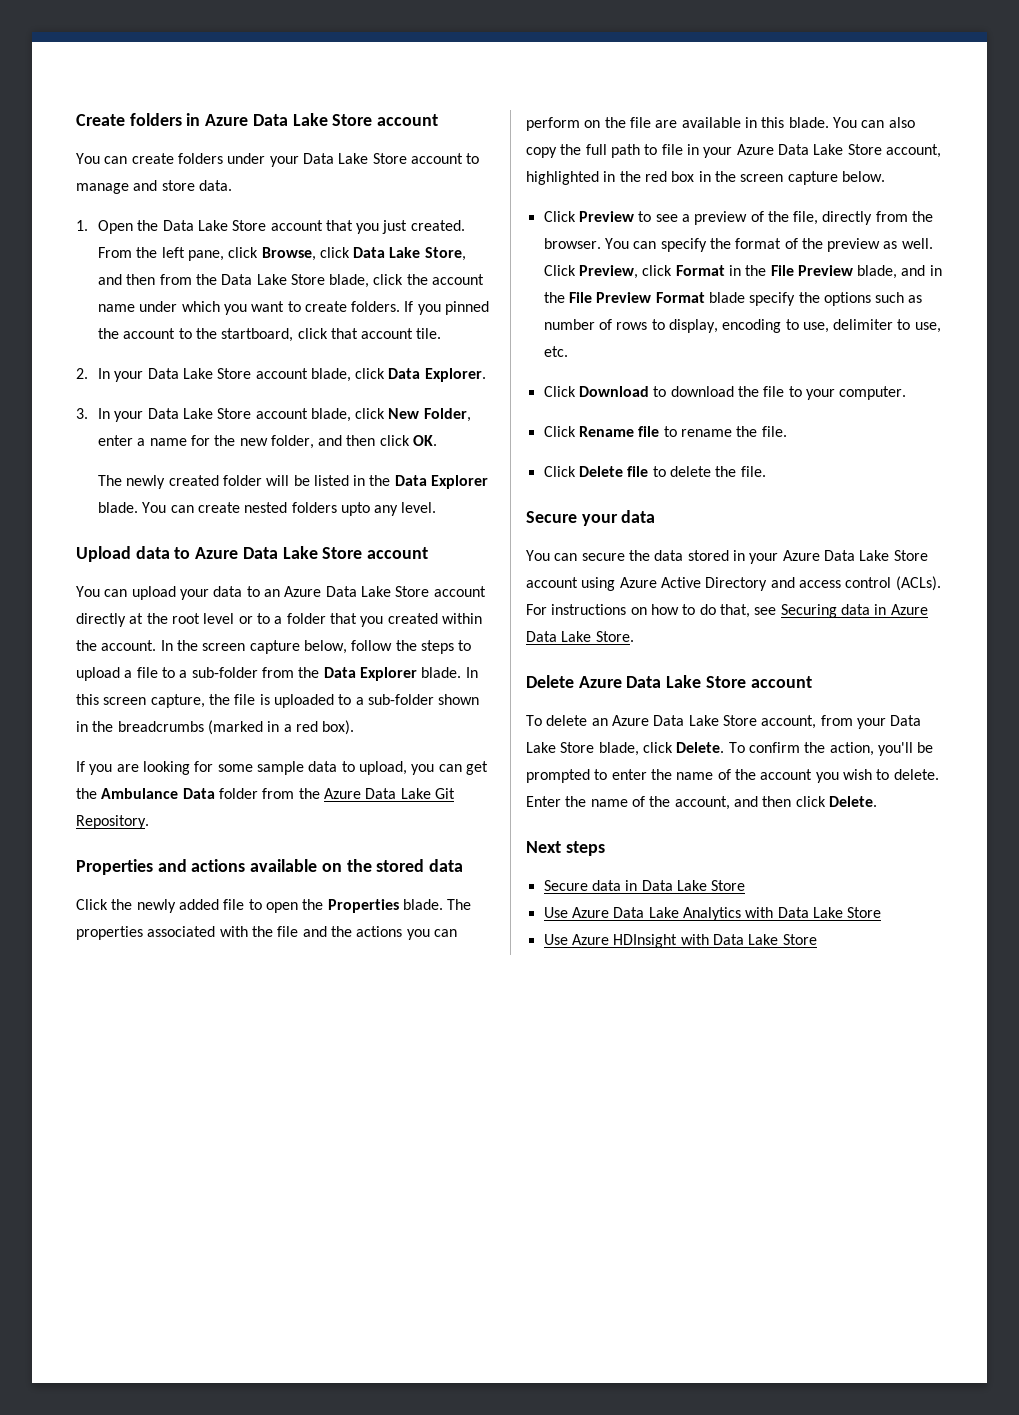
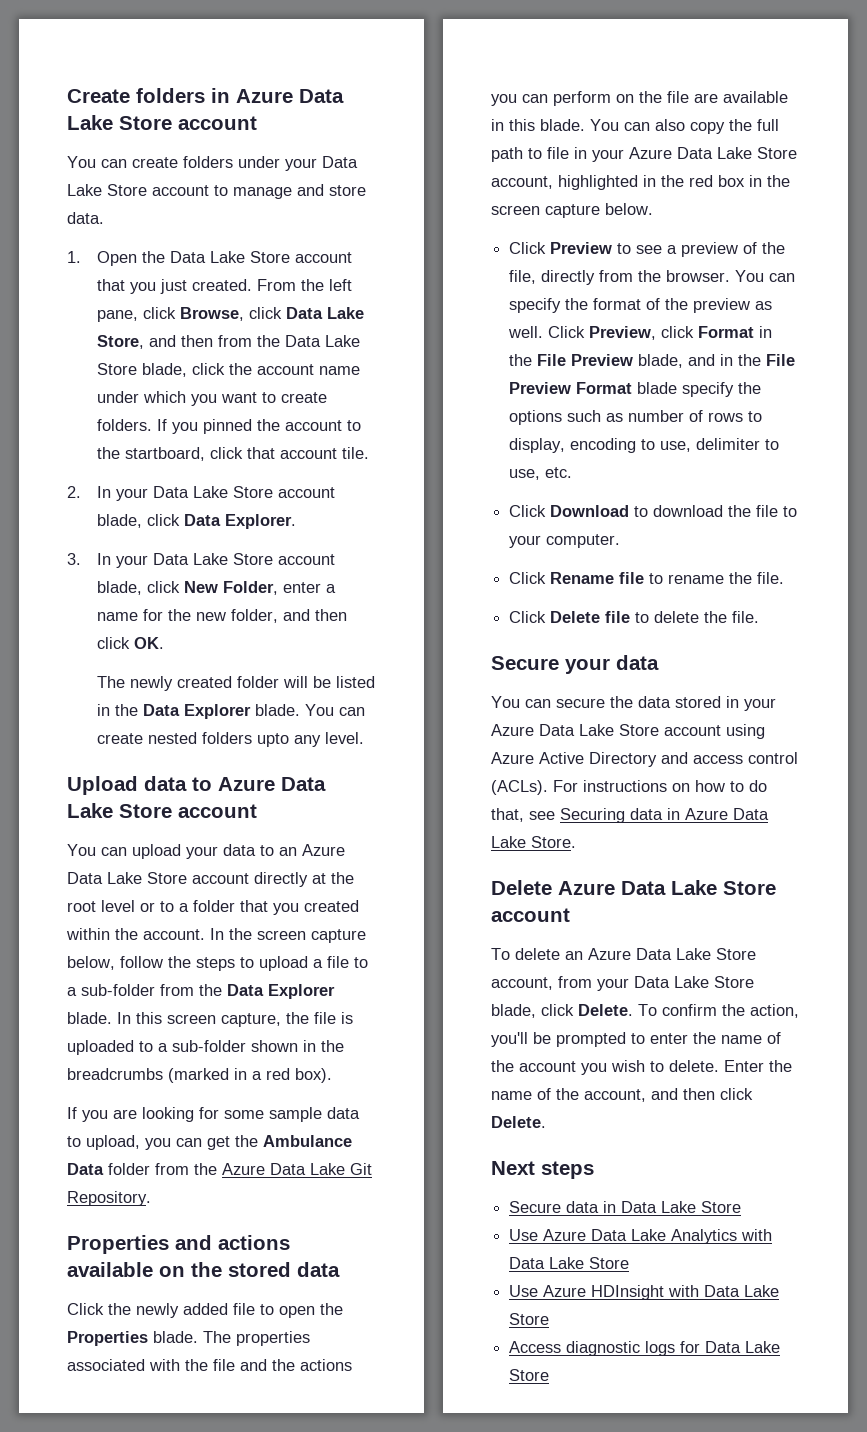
(817, 939) none -> [509,1341,781,1356] [509,1369,550,1381] // Access diagnostic logs for Data Lake Store

